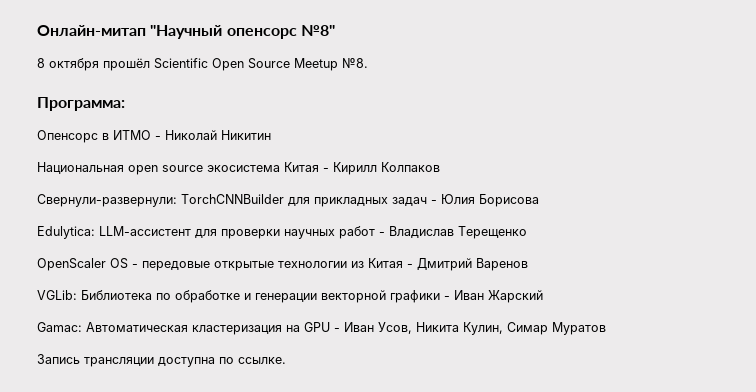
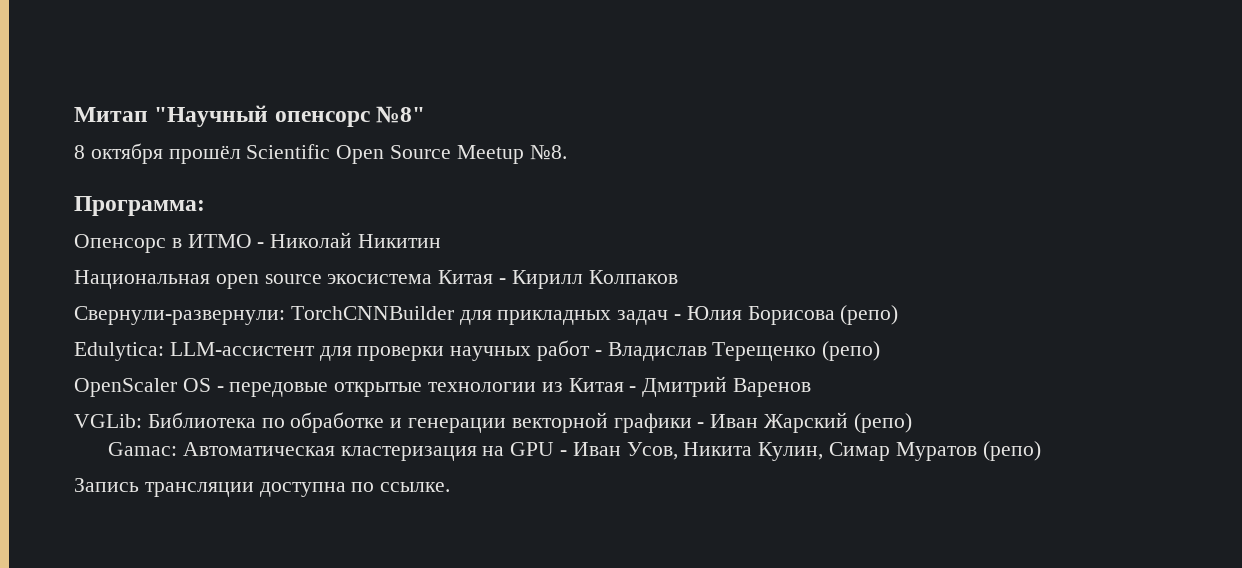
[37,25,146,36] Онлайн-митап -> [74,107,148,122] Митап
(539, 200) none -> [840,305,899,325] (репо)
(527, 232) none -> [822,341,881,361] (репо)
(543, 296) none -> [853,413,912,433] (репо)
(606, 328) none -> [982,441,1041,461] (репо)

